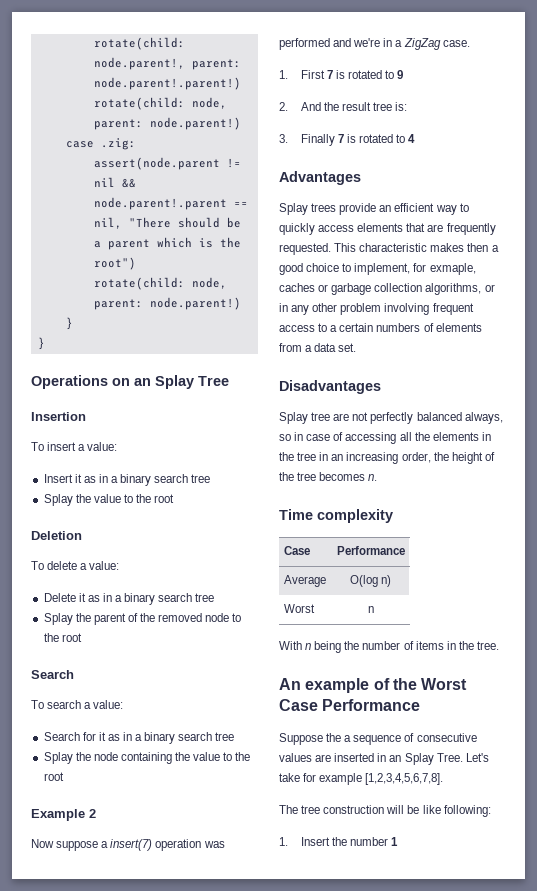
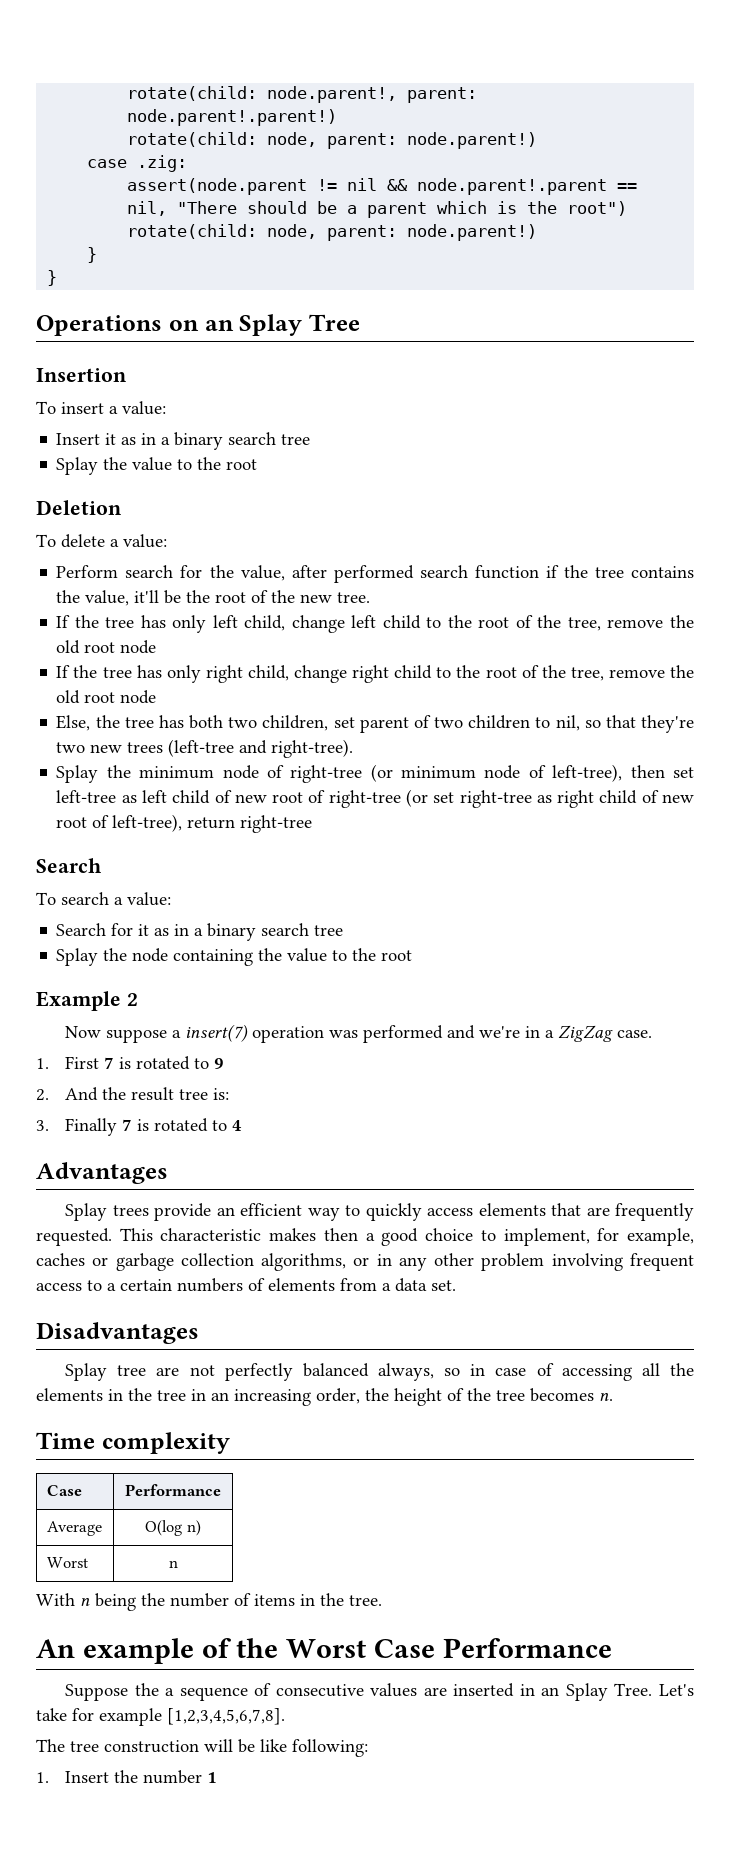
[43,593,215,605] [43,613,242,625] [43,633,82,642] Delete it as in a binary search tree // Splay the parent of the removed node to the root -> [56,565,695,583] [56,590,371,606] [56,615,694,633] [56,640,157,654] [56,665,695,683] [56,690,157,704] [56,715,694,733] [56,739,354,758] [56,764,694,783] [56,789,694,808] [56,814,313,833] Perform search for the value, after performed search function if the tree contains the value, it'll be the root of the new tree. // If the tree has only left child, change left child to the root of the tree, remove the old root node // If the tree has only right child, change right child to the root of the tree, remove the old root node // Else, the tree has both two children, set parent of two children to nil, so that they're two new trees (left-tree and right-tree). // Splay the minimum node of right-tree (or minimum node of left-tree), then set left-tree as left child of new root of right-tree (or set right-tree as right child of new root of left-tree), return right-tree
[429,263,476,275] exmaple, -> [627,1228,695,1246] example,

